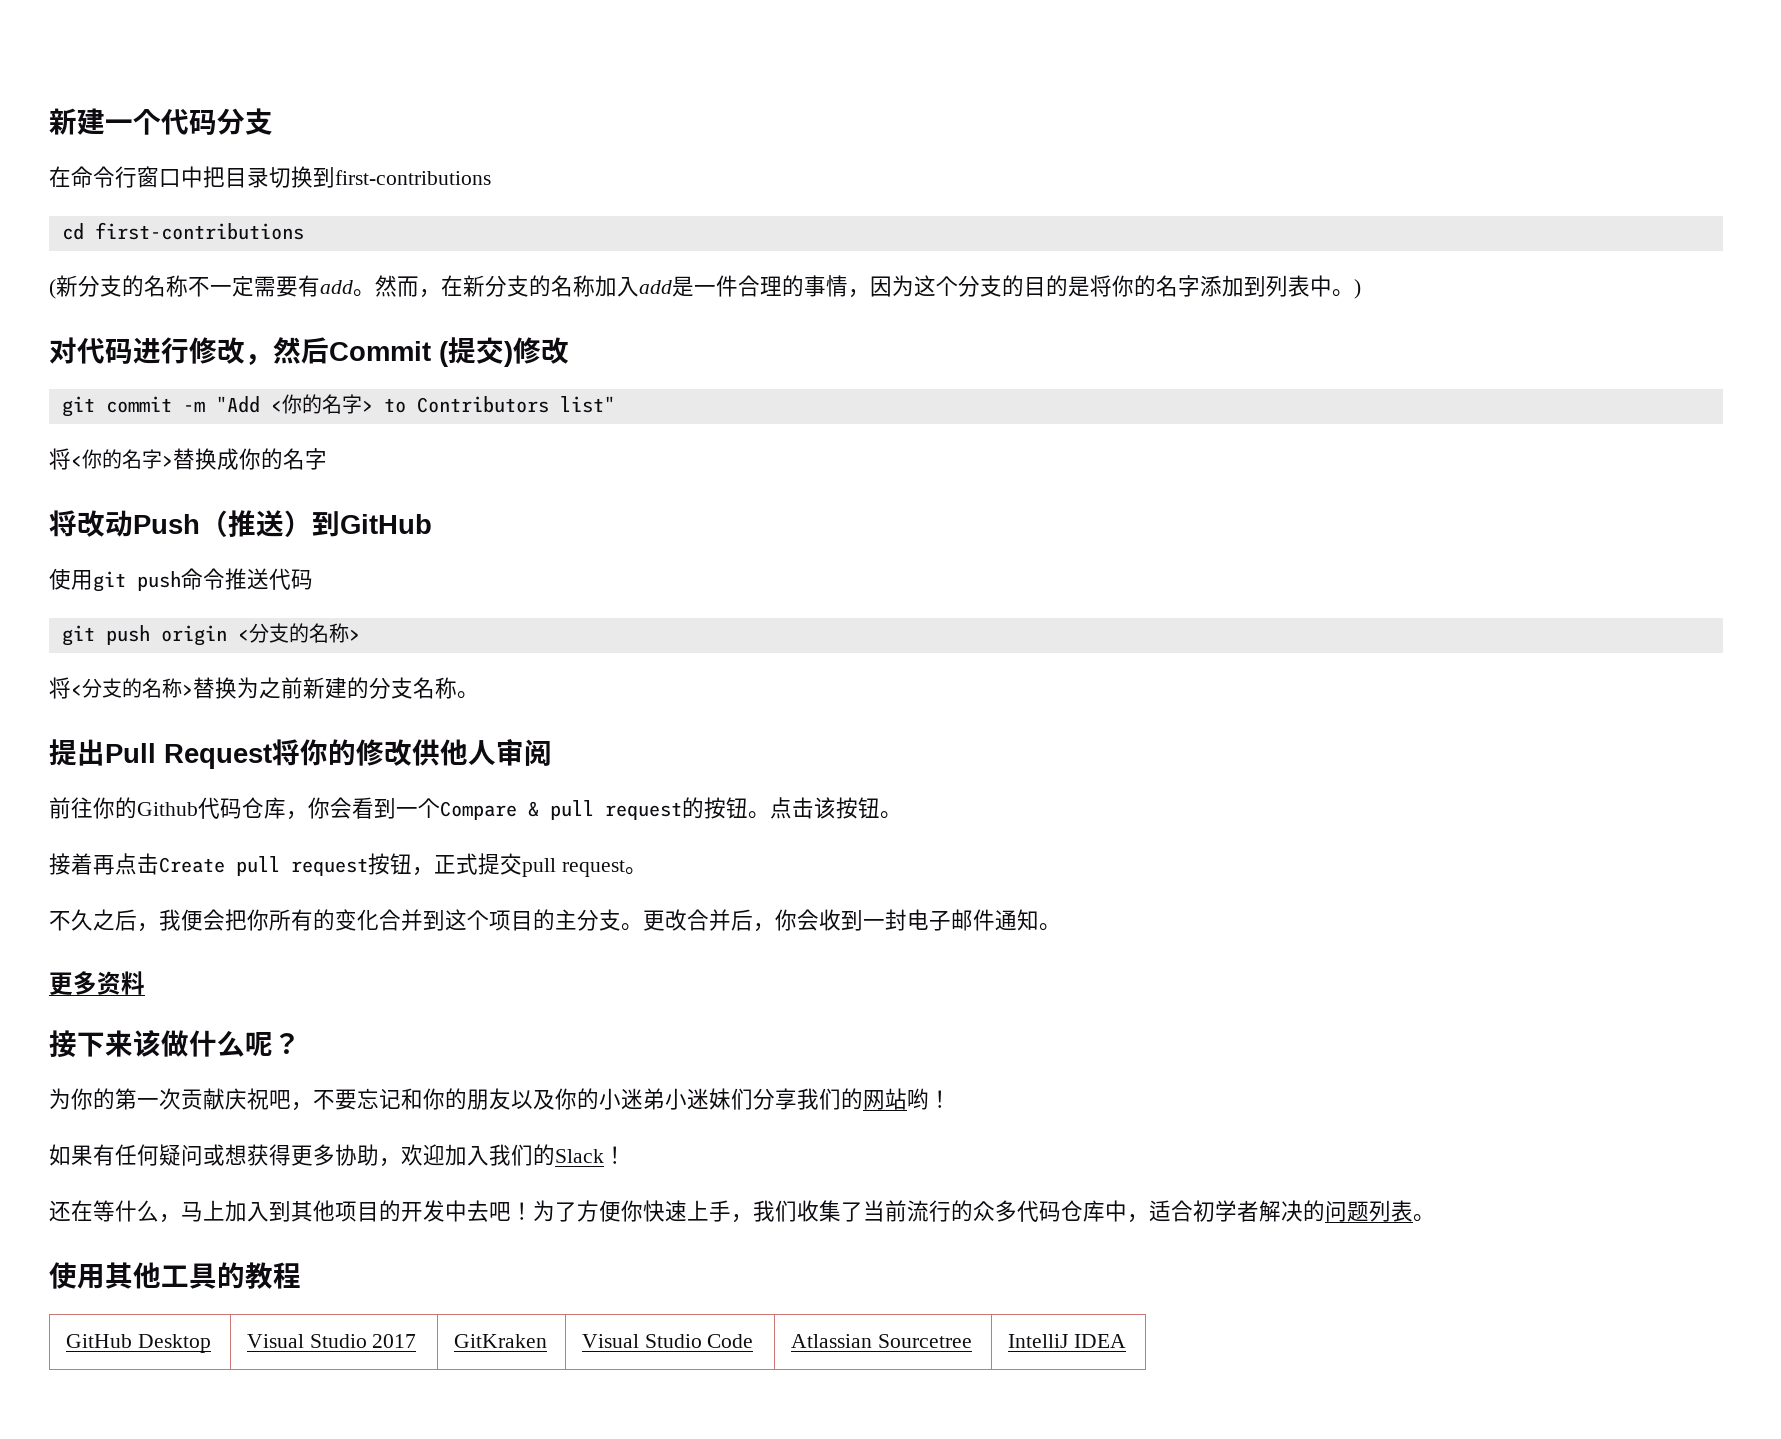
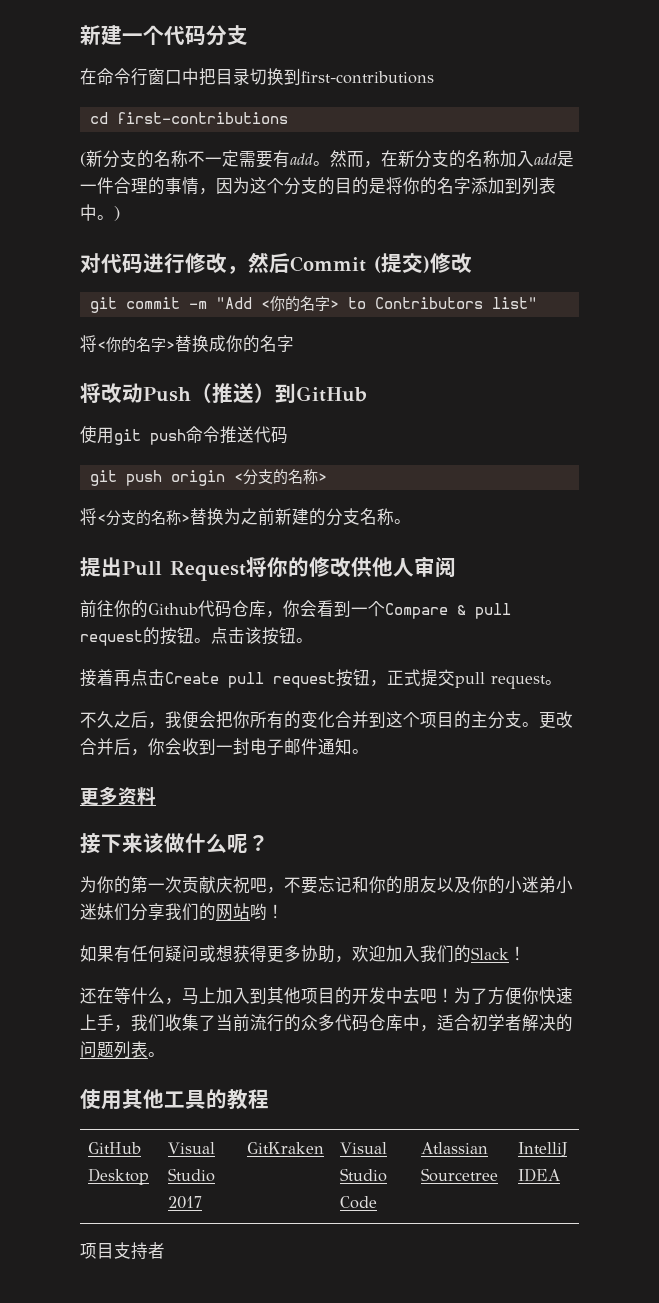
(1126, 1341) none -> [80,1242,165,1260] // 项目支持者

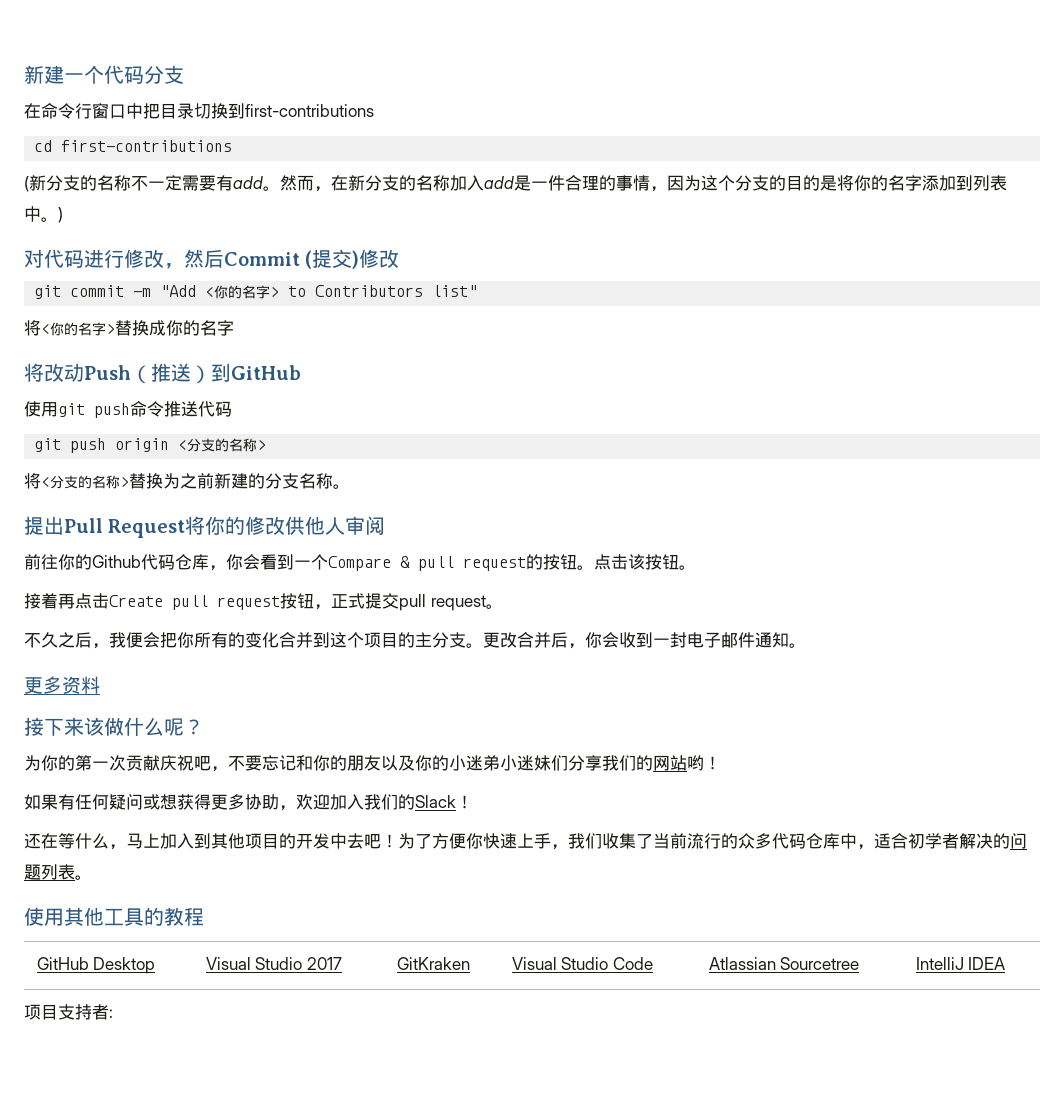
(165, 1250) none -> [109,1009,113,1018] :

